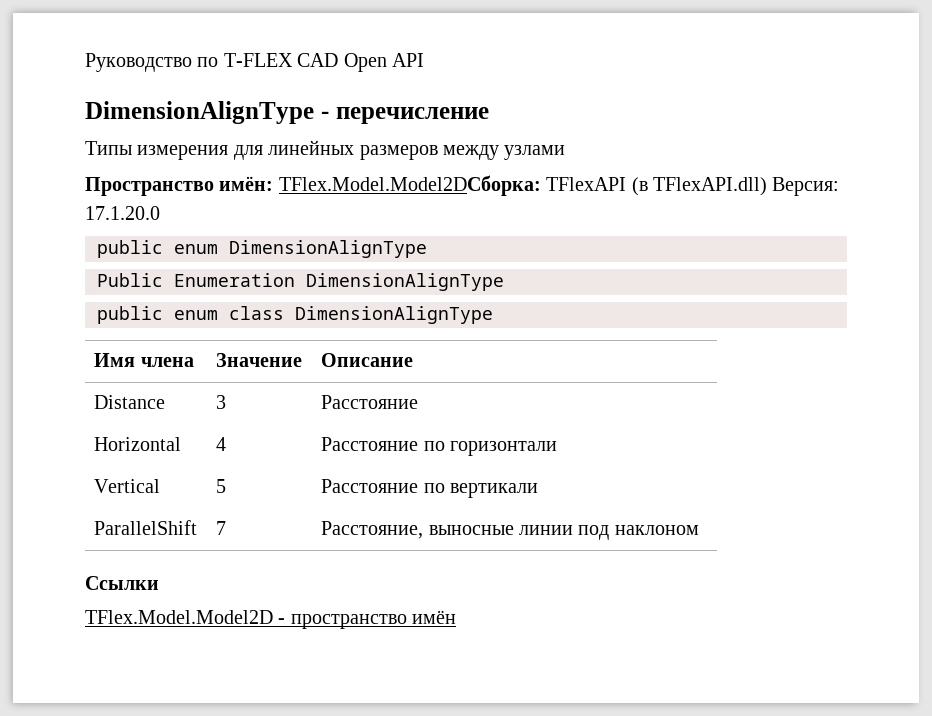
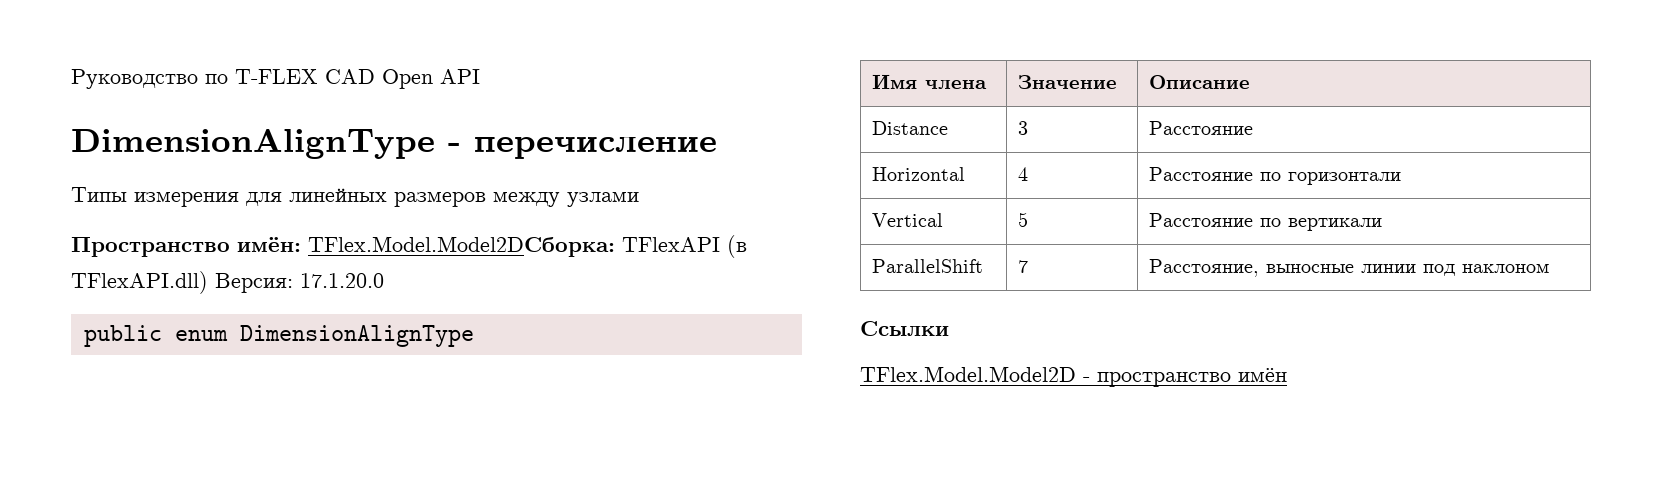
[97,273,504,291] [97,306,493,324] // Public Enumeration DimensionAlignType // public enum class DimensionAlignType -> (474, 336) none

